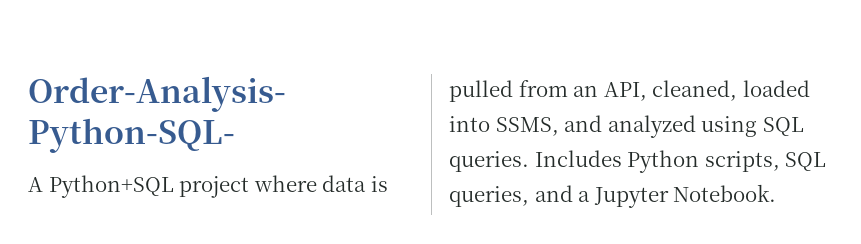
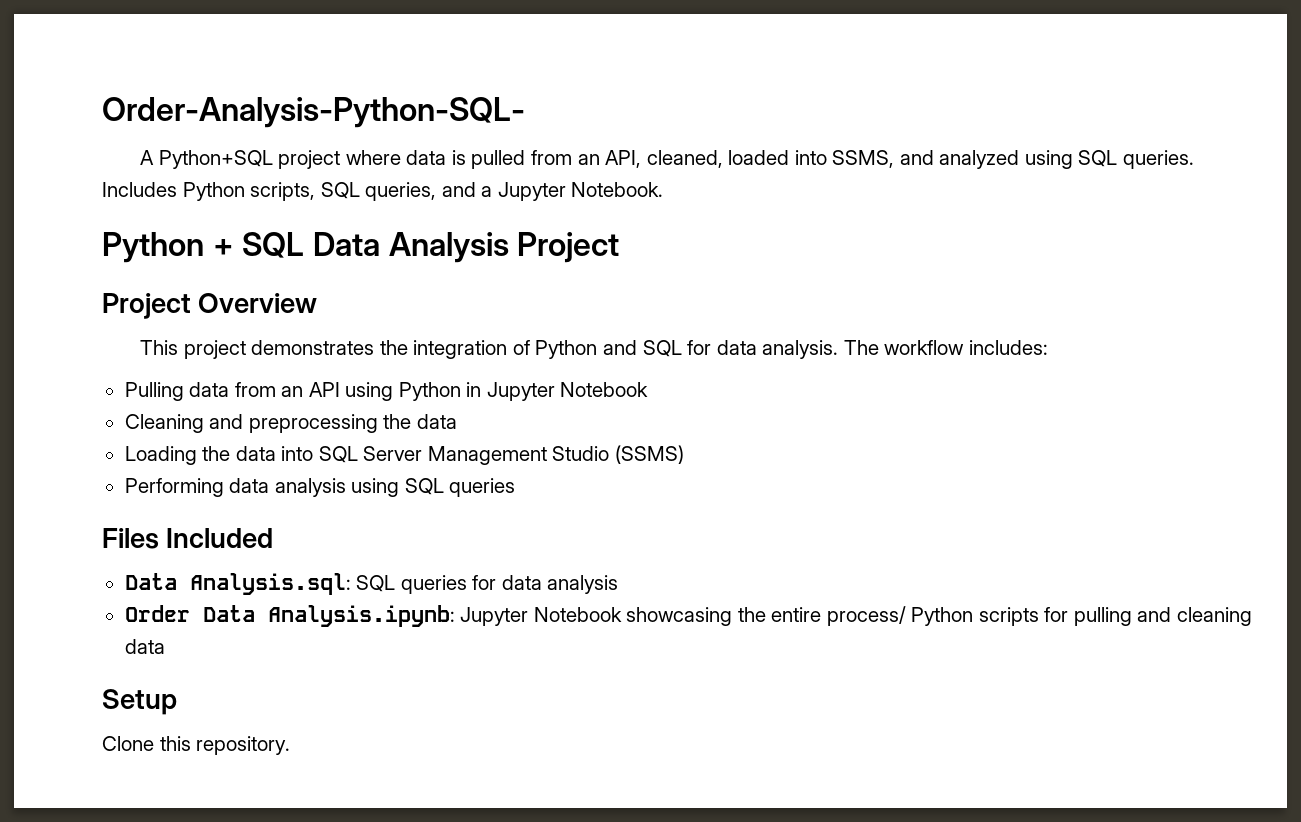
(777, 193) none -> [102,232,620,263] [102,293,318,319] [140,340,1048,359] [124,382,649,401] [124,414,457,433] [124,445,684,465] [124,478,516,497] [102,528,274,549] [124,573,619,595] [124,605,1252,627] [124,639,165,654] [102,689,177,715] [102,736,291,755] // Python + SQL Data Analysis Project // Project Overview // This project demonstrates the integration of Python and SQL for data analysis. The workflow includes: // Pulling data from an API using Python in Jupyter Notebook // Cleaning and preprocessing the data // Loading the data into SQL Server Management Studio (SSMS) // Performing data analysis using SQL queries // Files Included // Data Analysis.sql: SQL queries for data analysis // Order Data Analysis.ipynb: Jupyter Notebook showcasing the entire process/ Python scripts for pulling and cleaning data // Setup // Clone this repository.

